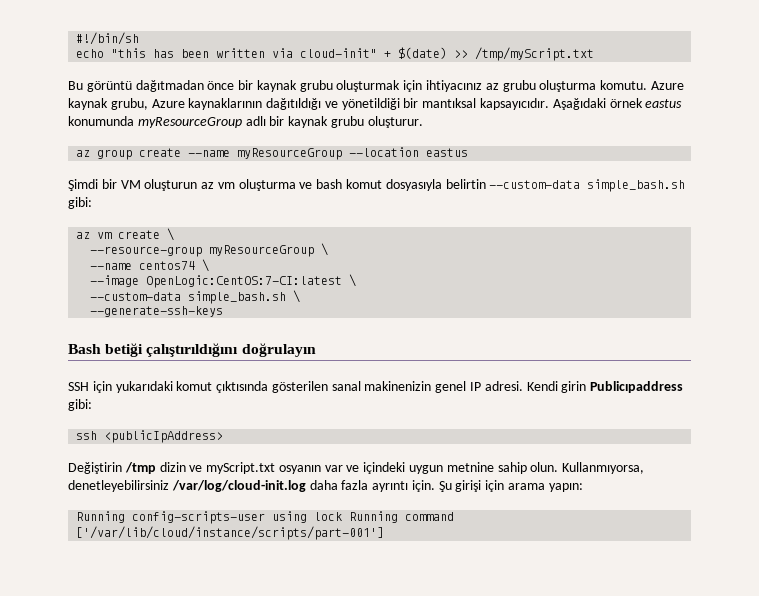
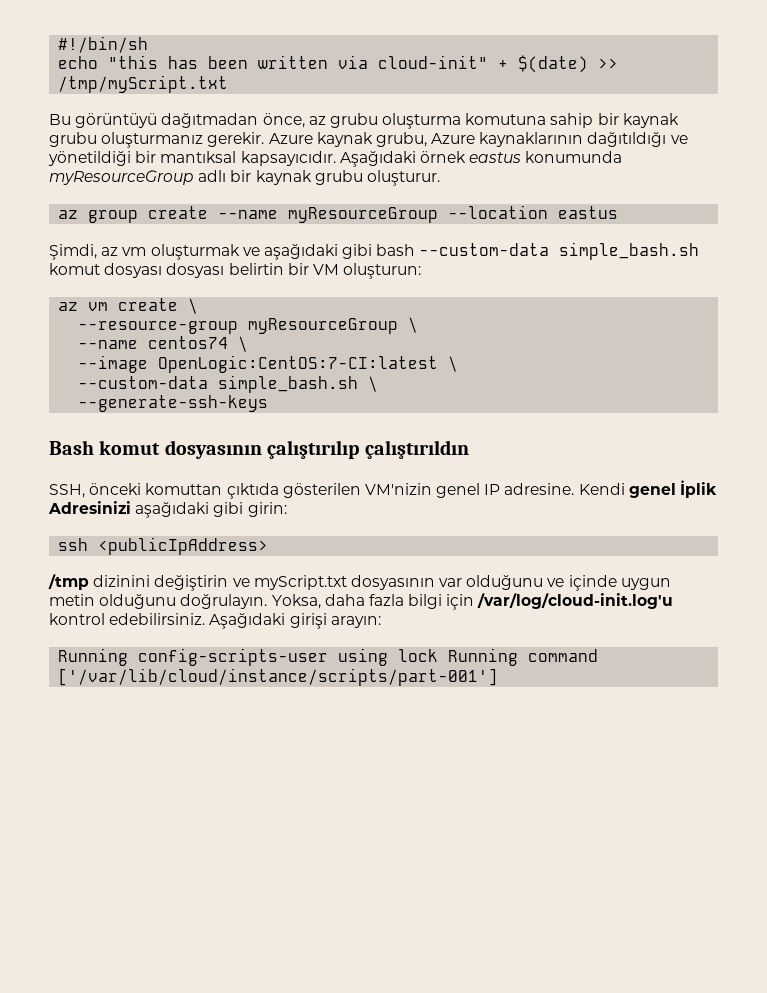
[86,80,648,92] görüntü dağıtmadan önce bir kaynak grubu oluşturmak için ihtiyacınız az grubu oluşturma komutu. -> [75,113,679,129] [49,132,265,148] görüntüyü dağıtmadan önce, az grubu oluşturma komutuna sahip bir kaynak grubu oluşturmanız gerekir.
[68,179,686,192] [68,197,92,209] Şimdi bir VM oluşturun az vm oluşturma ve bash komut dosyasıyla belirtin --custom-data simple_bash.sh gibi: -> [49,242,700,260] [49,263,422,279] Şimdi, az vm oluşturmak ve aşağıdaki gibi bash --custom-data simple_bash.sh komut dosyası dosyası belirtin bir VM oluşturun:
[105,343,316,357] [68,381,684,393] [68,399,92,411] [76,430,224,443] [68,462,645,474] [68,480,583,492] betiği çalıştırıldığını doğrulayın // SSH için yukarıdaki komut çıktısında gösterilen sanal makinenizin genel IP adresi. Kendi girin Publicıpaddress gibi: // ssh <publicIpAddress> // Değiştirin /tmp dizin ve myScript.txt osyanın var ve içindeki uygun metnine sahip olun. Kullanmıyorsa, denetleyebilirsiniz /var/log/cloud-init.log daha fazla ayrıntı için. Şu girişi için arama yapın: -> [99,440,469,459] [49,480,718,499] [48,501,287,518] [58,537,269,555] [48,574,671,591] [49,593,674,610] [49,613,381,629] komut dosyasının çalıştırılıp çalıştırıldın // SSH, önceki komuttan çıktıda gösterilen VM'nizin genel IP adresine. Kendi genel İplik Adresinizi aşağıdaki gibi girin: // ssh <publicIpAddress> // /tmp dizinini değiştirin ve myScript.txt dosyasının var olduğunu ve içinde uygun metin olduğunu doğrulayın. Yoksa, daha fazla bilgi için /var/log/cloud-init.log'u kontrol edebilirsiniz. Aşağıdaki girişi arayın:

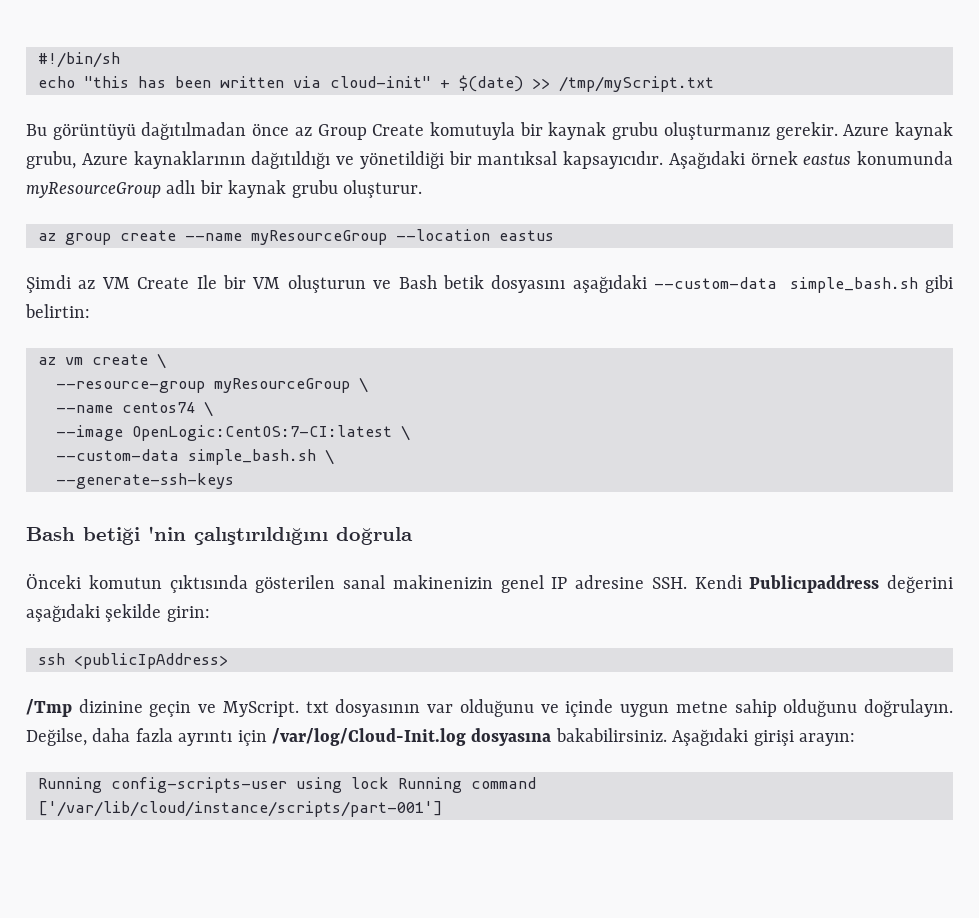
[161,113,594,129] dağıtmadan önce, az grubu oluşturma komutuna sahip -> [141,122,515,140] dağıtılmadan önce az Group Create komutuyla
[49,242,700,260] [49,263,422,279] Şimdi, az vm oluşturmak ve aşağıdaki gibi bash --custom-data simple_bash.sh komut dosyası dosyası belirtin bir VM oluşturun: -> [26,275,953,293] [25,304,90,318] Şimdi az VM Create Ile bir VM oluşturun ve Bash betik dosyasını aşağıdaki --custom-data simple_bash.sh gibi belirtin:
[99,440,469,459] [49,480,718,499] [48,501,287,518] [58,537,269,555] [48,574,347,591] komut dosyasının çalıştırılıp çalıştırıldın // SSH, önceki komuttan çıktıda gösterilen VM'nizin genel IP adresine. Kendi genel İplik Adresinizi aşağıdaki gibi girin: // ssh <publicIpAddress> // /tmp dizinini değiştirin ve myScript.txt -> [83,526,413,545] [26,573,953,593] [26,604,210,622] [38,653,228,669] [26,699,329,717] betiği 'nin çalıştırıldığını doğrula // Önceki komutun çıktısında gösterilen sanal makinenizin genel IP adresine SSH. Kendi Publicıpaddress değerini aşağıdaki şekilde girin: // ssh <publicIpAddress> // /Tmp dizinine geçin ve MyScript. txt
[49,594,95,606] metin -> [675,699,777,717] metne sahip
[271,594,321,609] Yoksa, -> [26,728,87,746] Değilse,
[408,593,674,610] [49,613,206,625] bilgi için /var/log/cloud-init.log'u kontrol edebilirsiniz. -> [178,728,667,746] ayrıntı için /var/log/Cloud-Init.log dosyasına bakabilirsiniz.

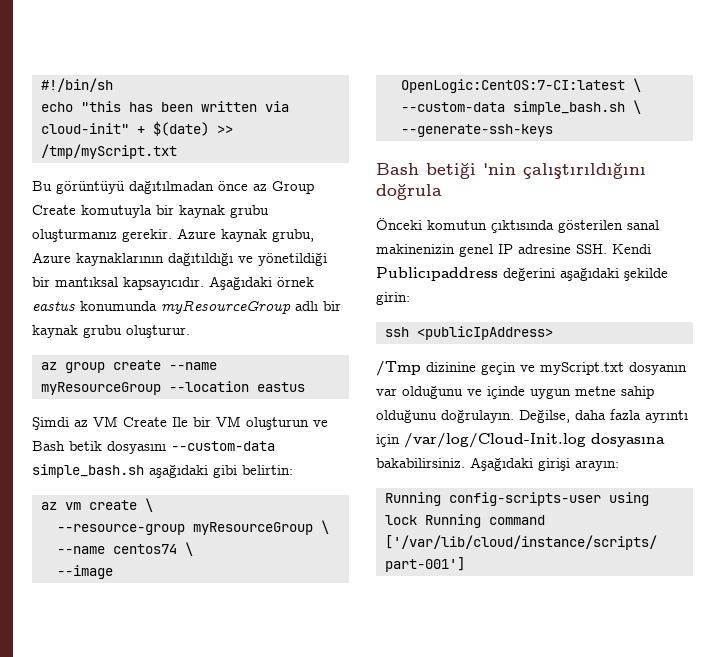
[572,275,918,293] aşağıdaki --custom-data simple_bash.sh -> [171,441,275,451] [32,464,208,478] --custom-data simple_bash.sh aşağıdaki
[222,699,421,717] MyScript. txt dosyasının -> [540,362,687,375] myScript.txt dosyanın

